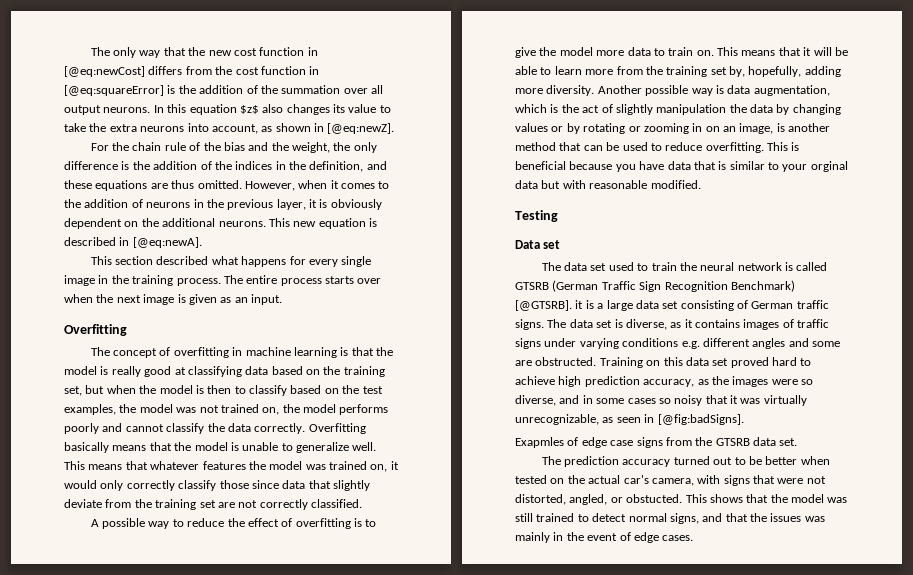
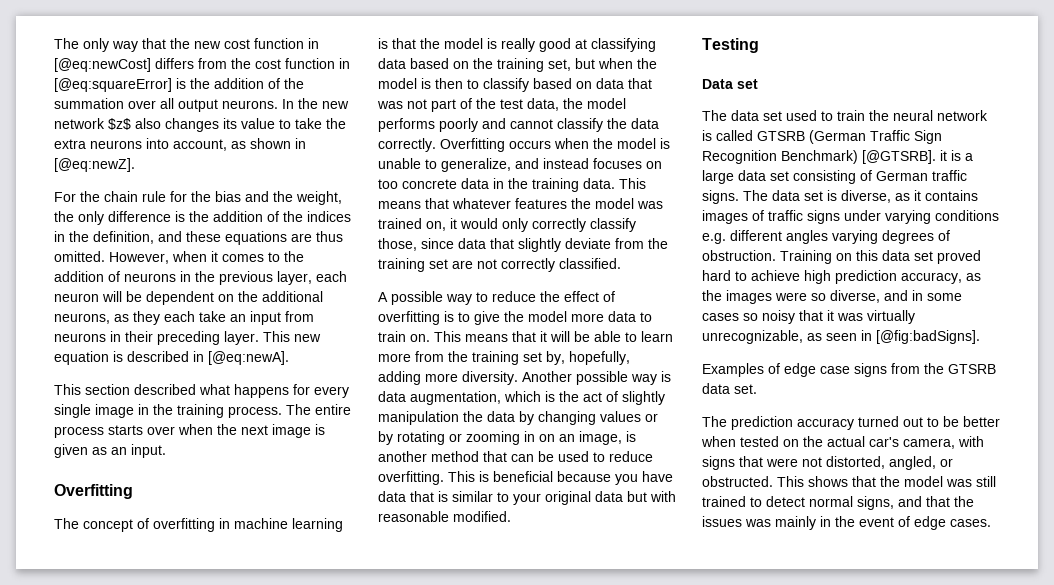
[167,104,237,115] this equation -> [298,98,349,109] [54,118,105,129] the new network
[189,142,201,151] of -> [170,191,187,202] for
[309,199,382,210] [64,218,266,229] it is obviously dependent on the additional neurons. -> [316,271,347,282] [54,291,323,305] [54,311,314,325] [54,331,259,345] each neuron will be dependent on the additional neurons, as they each take an input from neurons in their preceding layer.
[342,385,383,394] [64,404,280,415] the test examples, the model was not trained on, -> [596,78,652,89] [377,98,559,112] data that was not part of the test data,
[64,442,172,453] basically means that -> [509,138,589,149] occurs when
[296,442,377,453] generalize well. -> [441,158,662,172] [378,178,615,192] generalize, and instead focuses on too concrete data in the training data.
[219,480,249,489] those -> [378,238,417,251] those,
[810,161,848,172] orginal -> [545,491,591,505] original
[788,338,840,347] [515,357,597,366] and some are obstructed. -> [832,230,950,244] [702,250,776,261] varying degrees of obstruction.
[515,437,564,448] Exapmles -> [702,363,764,377] Examples
[626,494,683,503] obstucted. -> [702,476,773,487] obstructed.

